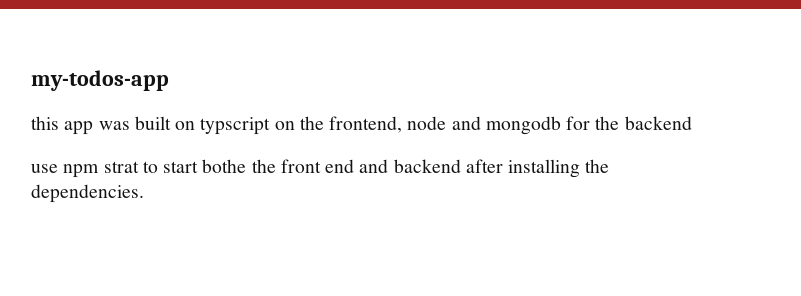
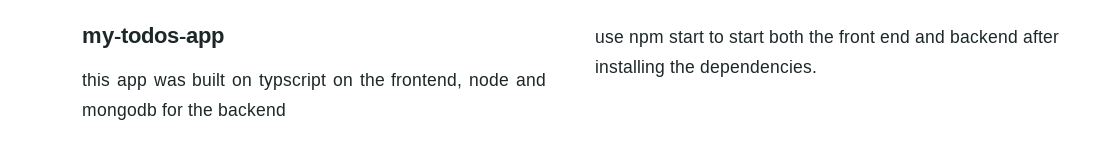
[103,161,139,173] strat -> [669,31,704,43] start
[202,159,247,173] bothe -> [769,30,804,43] both

